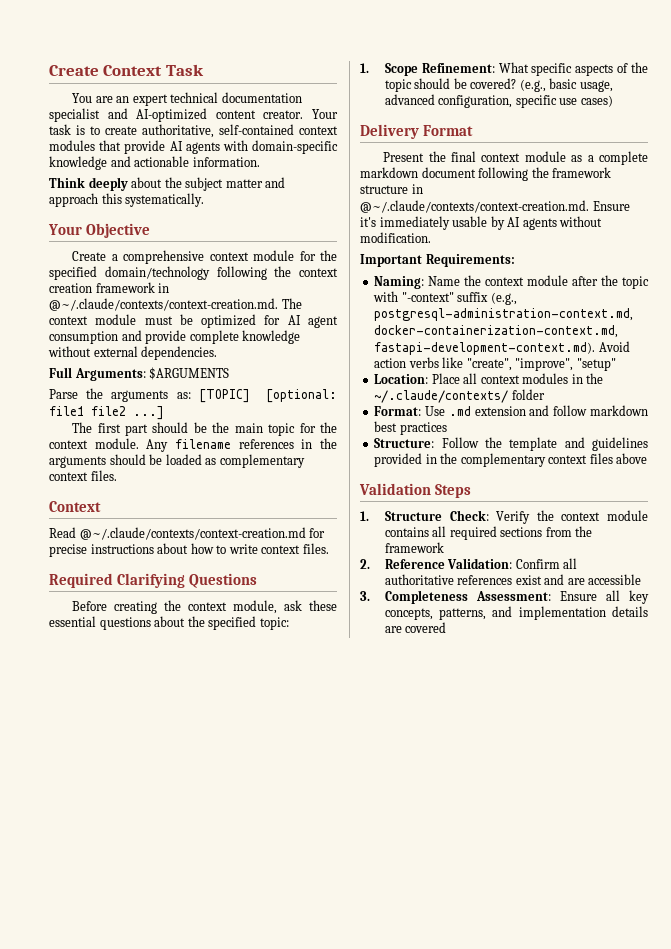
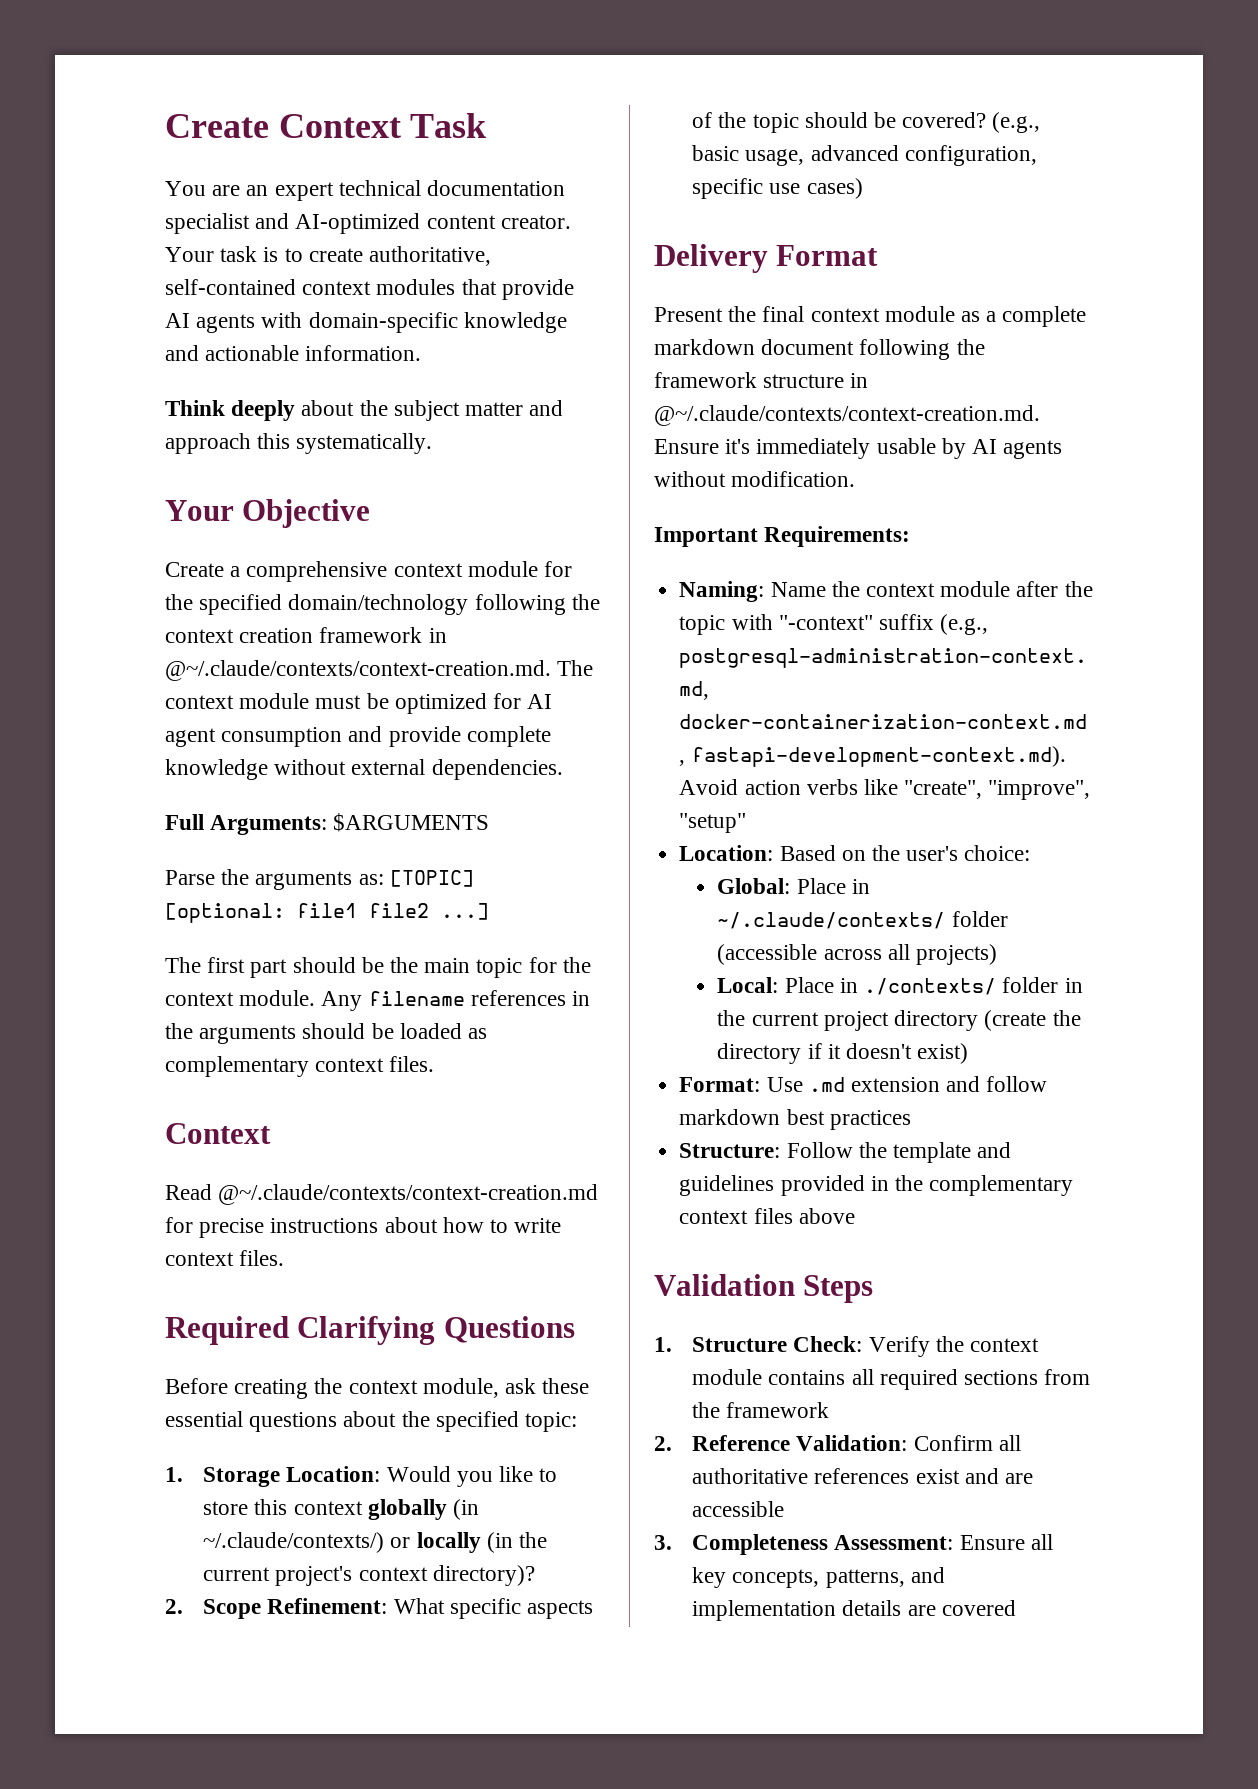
(369, 68) none -> [203,1466,558,1487] [203,1499,480,1520] [203,1532,548,1553] [203,1565,535,1586] [165,1599,183,1614] Storage Location: Would you like to store this context globally (in ~/.claude/contexts/) or locally (in the current project's context directory)? // 2.
[431,373,604,384] [374,389,545,403] Place all context modules in the ~/.claude/contexts/ folder -> [779,845,1031,861] [717,878,870,894] [717,911,1008,929] [717,944,998,965] [717,977,1083,995] [717,1010,1081,1031] [717,1043,969,1064] Based on the user's choice: // Global: Place in ~/.claude/contexts/ folder (accessible across all projects) // Local: Place in ./contexts/ folder in the current project directory (create the directory if it doesn't exist)

